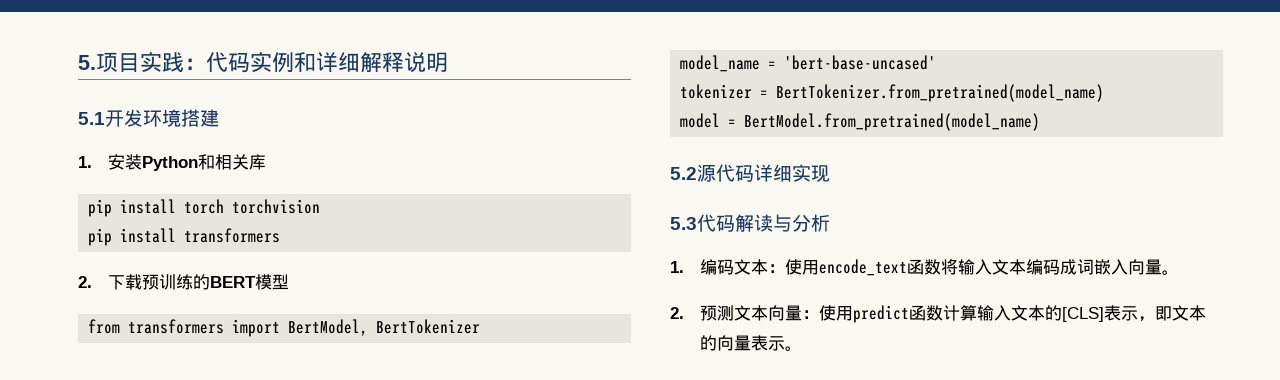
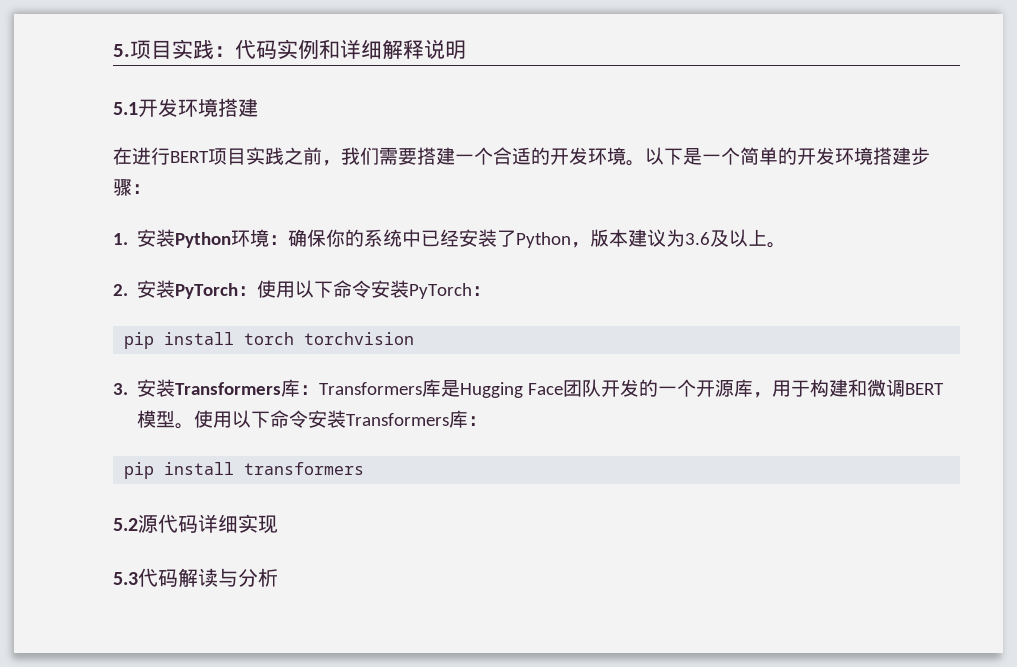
[78,154,267,171] [88,199,321,217] [88,228,281,246] [78,274,290,290] [88,319,481,337] [680,55,937,72] [680,84,1105,102] [680,113,1041,131] 1.安装Python和相关库 // pip install torch torchvision // pip install transformers // 2.下载预训练的BERT模型 // from transformers import BertModel, BertTokenizer // model_name = 'bert-base-uncased' // tokenizer = BertTokenizer.from_pretrained(model_name) // model = BertModel.from_pretrained(model_name) -> [113,147,930,166] [113,179,151,196] [113,229,787,248] [113,280,492,299] [124,332,415,349] [113,379,945,398] [137,410,488,429] [124,462,365,479] 在进行BERT项目实践之前，我们需要搭建一个合适的开发环境。以下是一个简单的开发环境搭建步骤： // 1.安装Python环境：确保你的系统中已经安装了Python，版本建议为3.6及以上。 // 2.安装PyTorch：使用以下命令安装PyTorch： // pip install torch torchvision // 3.安装Transformers库：Transformers库是Hugging Face团队开发的一个开源库，用于构建和微调BERT模型。使用以下命令安装Transformers库： // pip install transformers
[670,259,1180,276] [670,305,1207,323] [700,335,803,351] // 1.编码文本：使用encode_text函数将输入文本编码成词嵌入向量。 // 2.预测文本向量：使用predict函数计算输入文本的[CLS]表示，即文本的向量表示。 -> (278, 577) none

